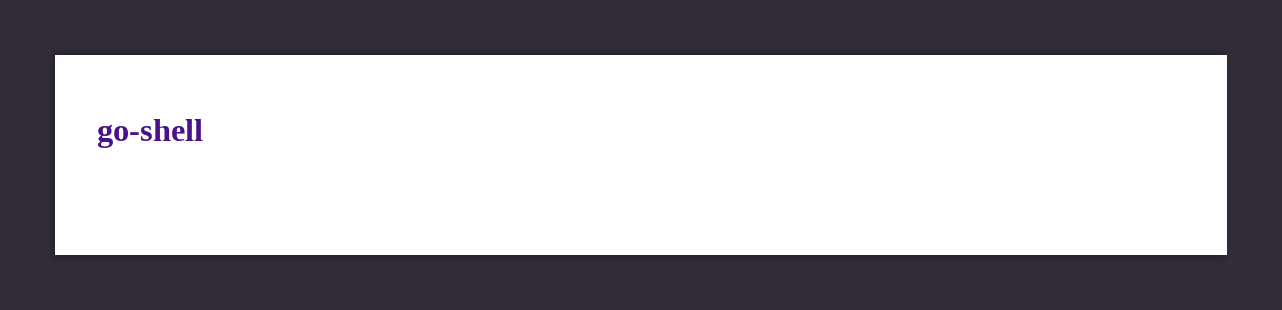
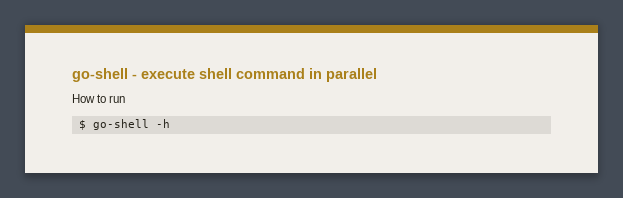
[97,119,203,148] go-shell -> [72,68,377,82] [72,94,126,103] [78,119,170,130] go-shell - execute shell command in parallel // How to run // $ go-shell -h

